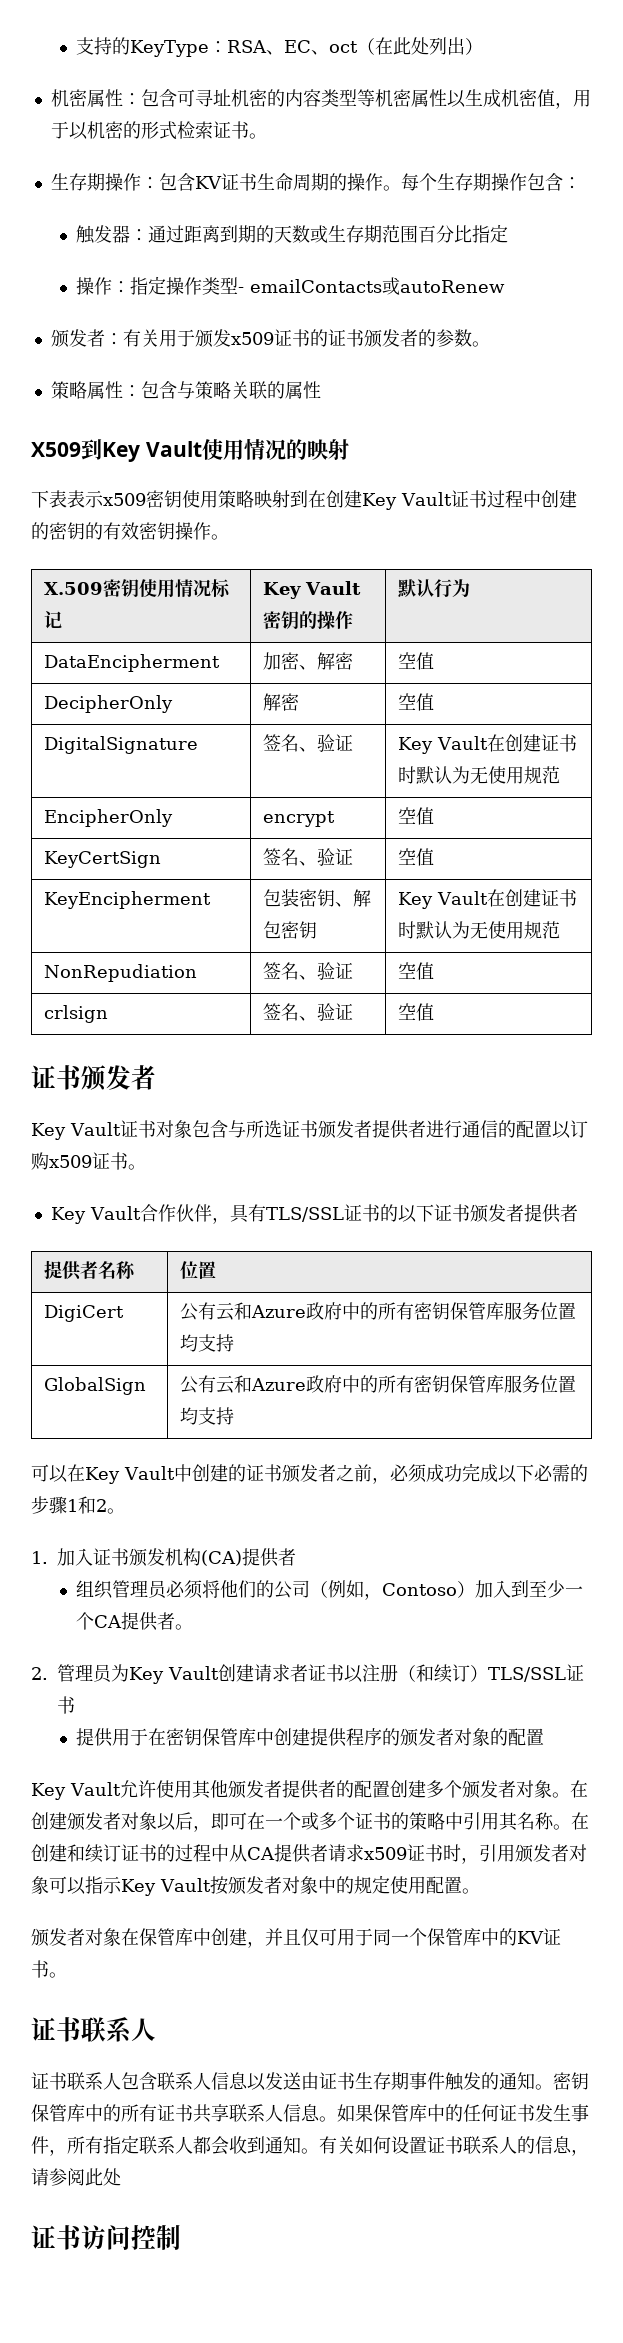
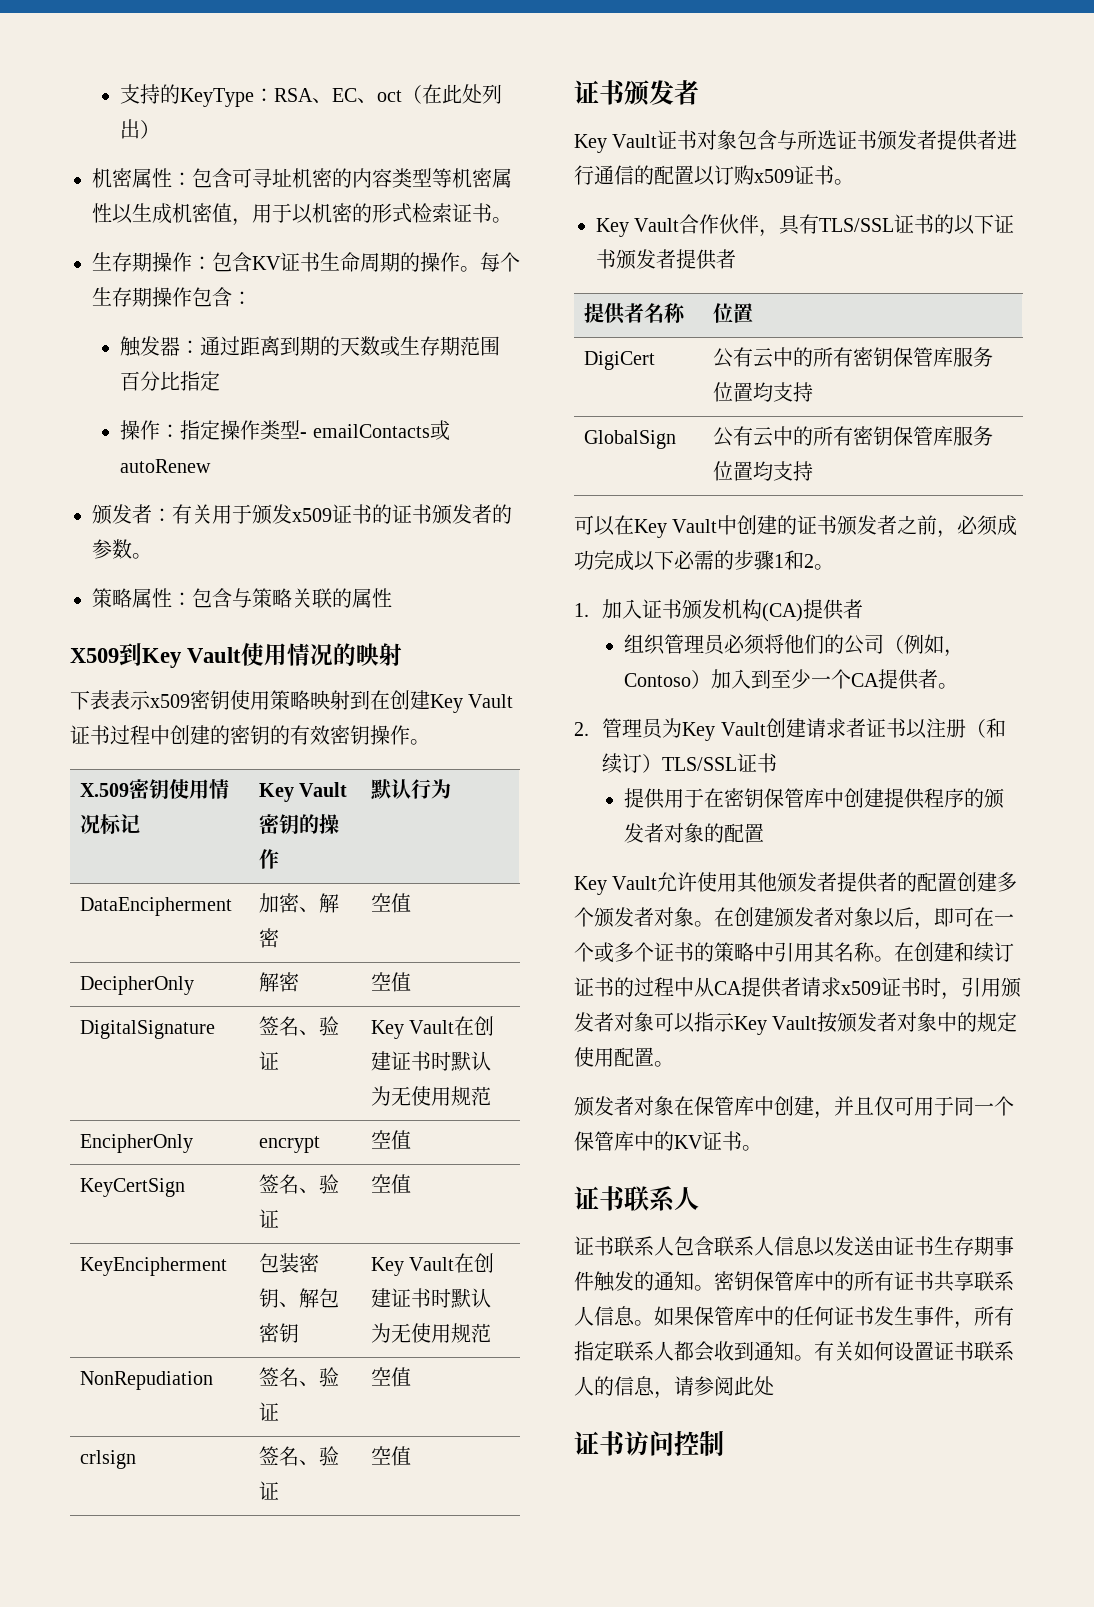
[234,1302,343,1320] 和Azure政府 -> (774, 358) none
[234,1375,343,1393] 和Azure政府 -> (774, 437) none

